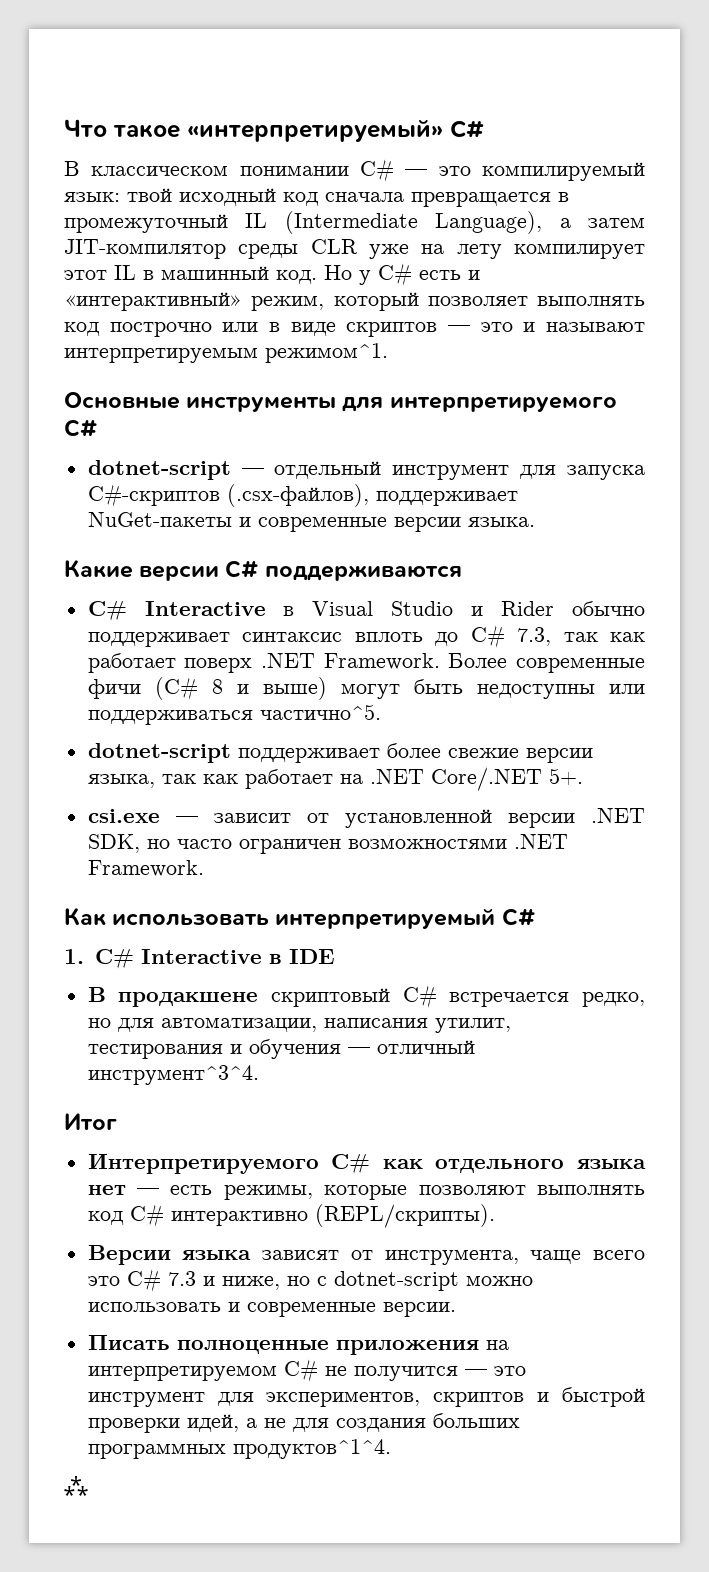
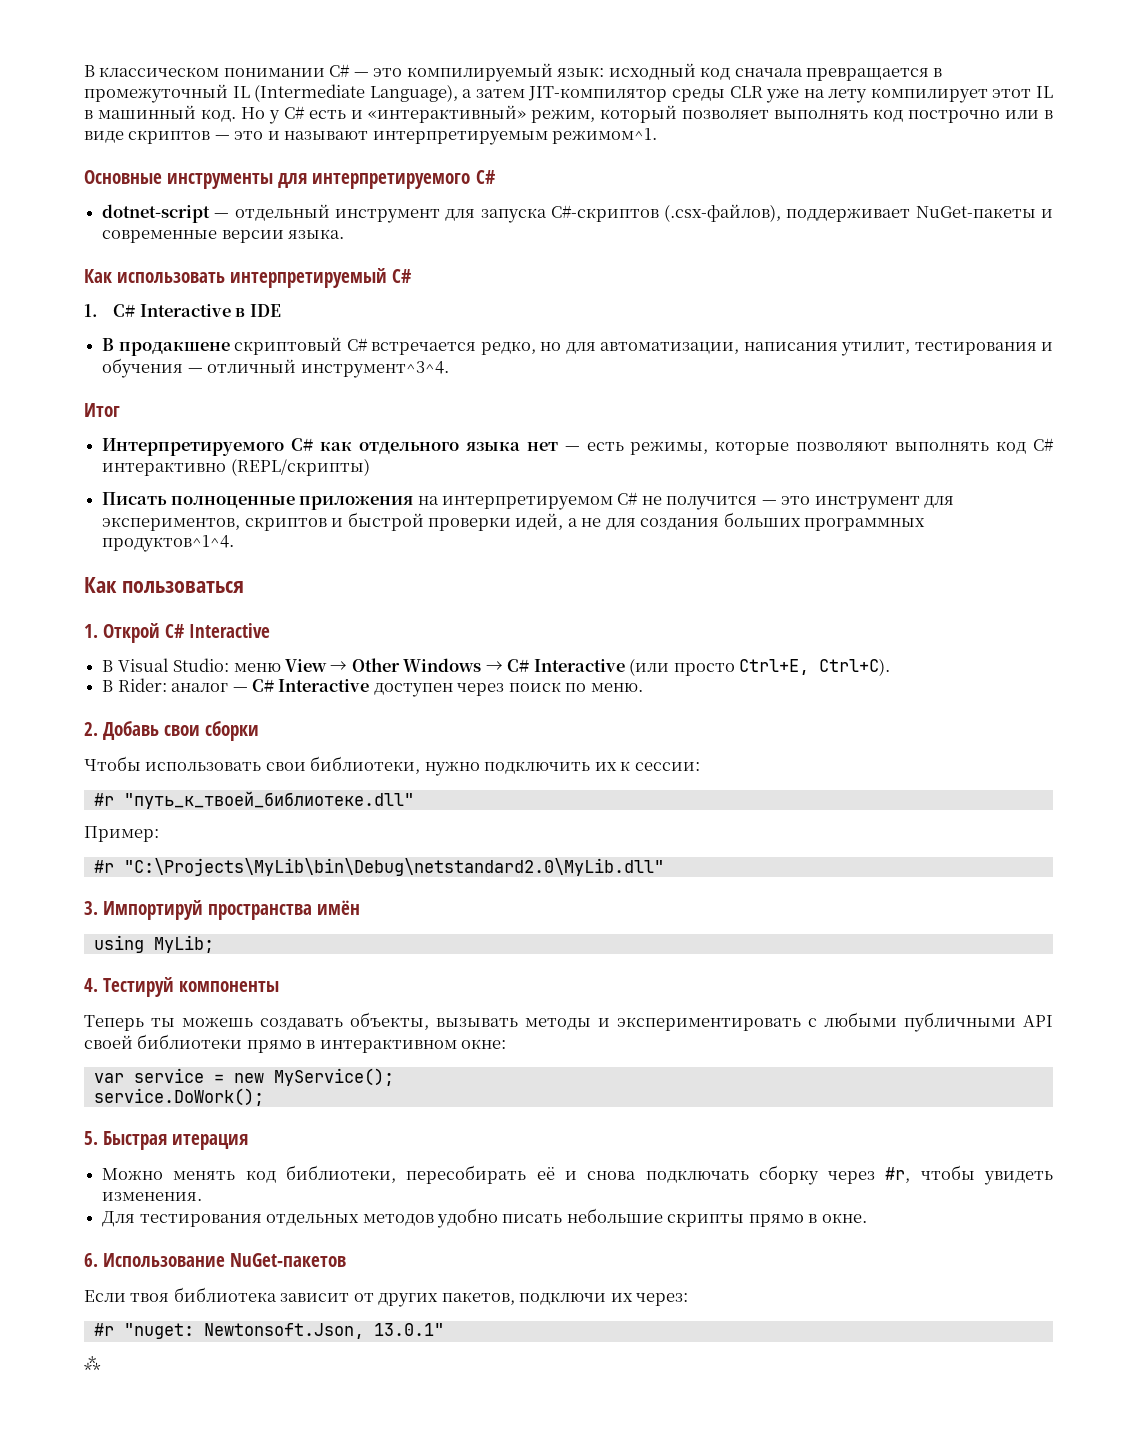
[64,119,484,142] Что такое «интерпретируемый» C# // -> (84, 71) none
[127,188,172,202] твой -> (605, 72) none
[64,559,462,581] [87,601,645,621] [87,625,646,648] [87,653,645,673] [87,677,645,700] [87,704,381,725] [87,743,593,763] [87,767,583,791] [87,808,645,828] [87,834,568,854] [87,860,204,877] // Какие версии C# поддерживаются // C# Interactive в Visual Studio и Rider обычно поддерживает синтаксис вплоть до C# 7.3, так как работает поверх .NET Framework. Более современные фичи (C# 8 и выше) могут быть недоступны или поддерживаться частично^5. // dotnet-script поддерживает более свежие версии языка, так как работает на .NET Core/.NET 5+. // csi.exe — зависит от установленной версии .NET SDK, но часто ограничен возможностями .NET Framework. -> (345, 234) none
[314,1204,495,1228] [87,1245,646,1265] [87,1269,533,1292] [87,1302,456,1317] (REPL/скрипты). // Версии языка зависят от инструмента, чаще всего это C# 7.3 и ниже, но с dotnet-script можно использовать и современные версии. -> [230,458,370,476] (REPL/скрипты)
(391, 1449) none -> [84,577,244,593] [84,623,271,643] [102,658,891,676] [102,678,643,697] [84,721,260,741] [84,756,700,776] [93,791,414,809] [84,826,159,842] [93,858,664,876] [84,900,361,920] [93,935,214,953] [84,977,280,997] [84,1012,1053,1032] [84,1034,507,1053] [93,1068,394,1086] [93,1088,264,1106] [84,1131,249,1150] [102,1165,1053,1185] [102,1192,203,1201] [102,1208,867,1228] [84,1253,347,1267] [84,1287,689,1307] [93,1323,444,1339] // Как пользоваться // 1. Открой C# Interactive // В Visual Studio: меню View → Other Windows → C# Interactive (или просто Ctrl+E, Ctrl+C). // В Rider: аналог — C# Interactive доступен через поиск по меню. // 2. Добавь свои сборки // Чтобы использовать свои библиотеки, нужно подключить их к сессии: // #r "путь_к_твоей_библиотеке.dll" // Пример: // #r "C:\Projects\MyLib\bin\Debug\netstandard2.0\MyLib.dll" // 3. Импортируй пространства имён // using MyLib; // 4. Тестируй компоненты // Теперь ты можешь создавать объекты, вызывать методы и экспериментировать с любыми публичными API своей библиотеки прямо в интерактивном окне: // var service = new MyService(); // service.DoWork(); // 5. Быстрая итерация // Можно менять код библиотеки, пересобирать её и снова подключать сборку через #r, чтобы увидеть изменения. // Для тестирования отдельных методов удобно писать небольшие скрипты прямо в окне. // 6. Использование NuGet-пакетов // Если твоя библиотека зависит от других пакетов, подключи их через: // #r "nuget: Newtonsoft.Json, 13.0.1"

